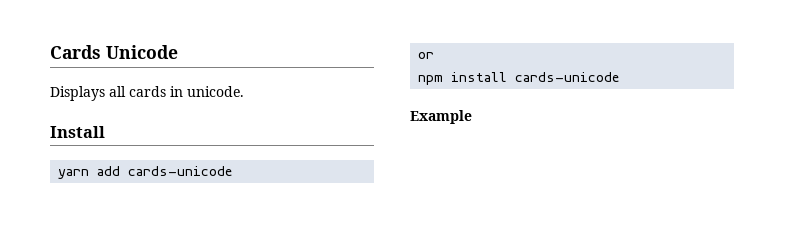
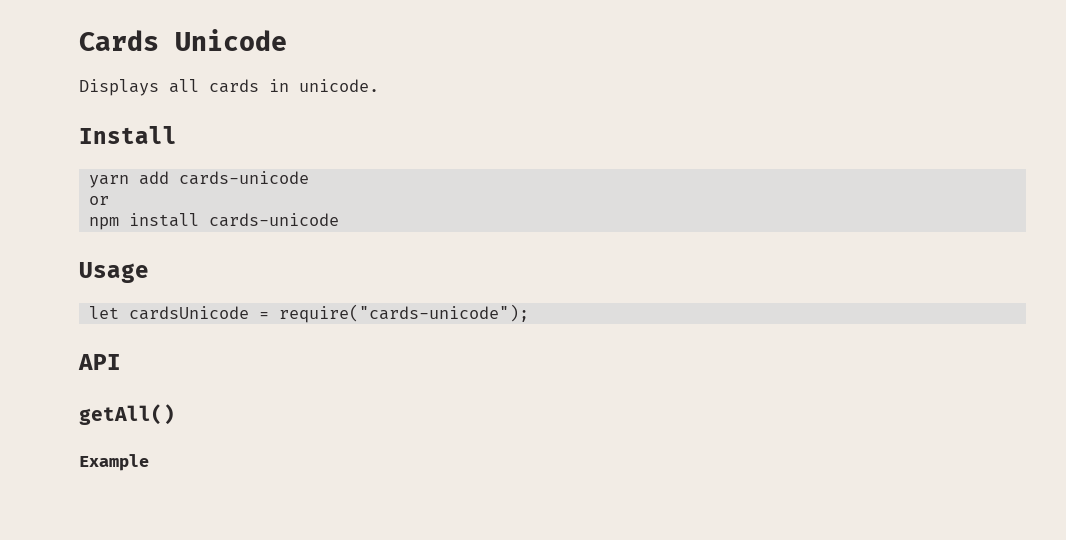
(621, 77) none -> [79,262,149,283] [88,304,529,323] [78,354,121,370] [79,404,175,425] // Usage // let cardsUnicode = require("cards-unicode"); // API // getAll()

